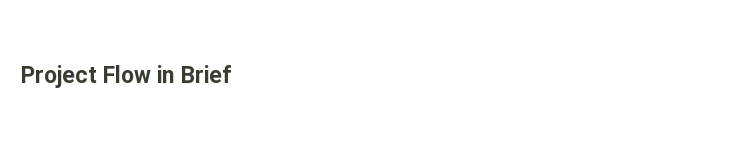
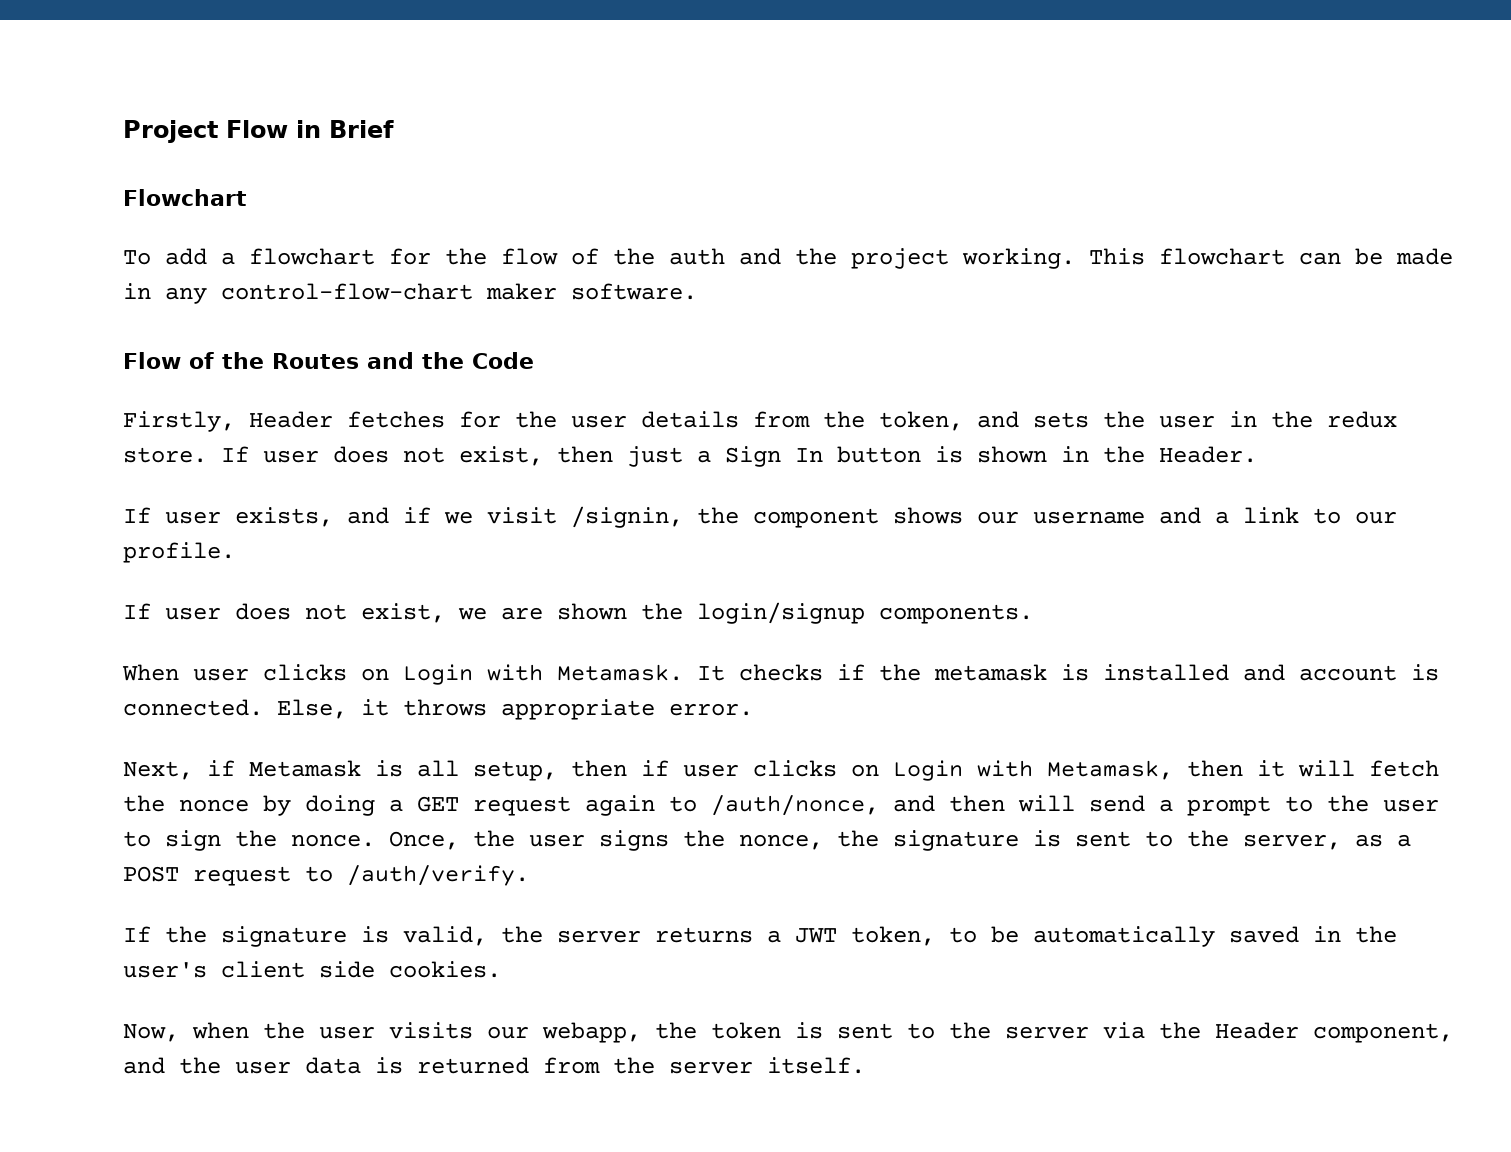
(232, 74) none -> [123,189,247,206] [123,248,1453,269] [123,283,697,304] [123,352,534,369] [123,411,1397,432] [123,446,1257,467] [123,506,1397,528] [123,542,235,563] [123,602,1033,624] [122,664,1439,685] [123,699,753,720] [123,760,1439,781] [123,795,1439,816] [123,830,1411,851] [123,865,529,886] [123,926,1397,947] [123,961,501,978] [123,1022,1453,1043] [123,1057,865,1074] // Flowchart // To add a flowchart for the flow of the auth and the project working. This flowchart can be made in any control-flow-chart maker software. // Flow of the Routes and the Code // Firstly, Header fetches for the user details from the token, and sets the user in the redux store. If user does not exist, then just a Sign In button is shown in the Header. // If user exists, and if we visit /signin, the component shows our username and a link to our profile. // If user does not exist, we are shown the login/signup components. // When user clicks on Login with Metamask. It checks if the metamask is installed and account is connected. Else, it throws appropriate error. // Next, if Metamask is all setup, then if user clicks on Login with Metamask, then it will fetch the nonce by doing a GET request again to /auth/nonce, and then will send a prompt to the user to sign the nonce. Once, the user signs the nonce, the signature is sent to the server, as a POST request to /auth/verify. // If the signature is valid, the server returns a JWT token, to be automatically saved in the user's client side cookies. // Now, when the user visits our webapp, the token is sent to the server via the Header component, and the user data is returned from the server itself.

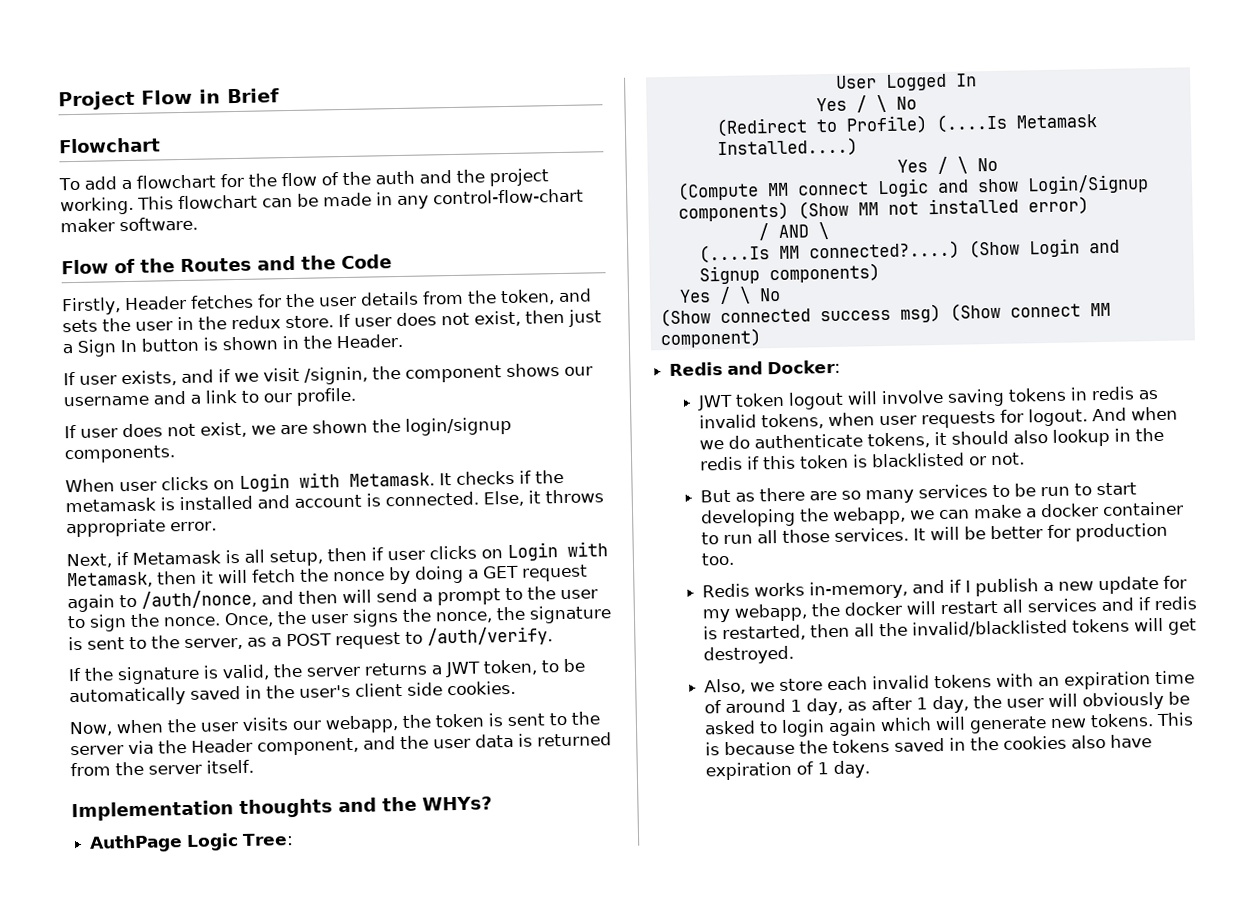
(865, 1065) none -> [71,796,492,822] [89,833,295,853] [834,73,977,91] [815,94,917,113] [715,113,1097,138] [716,137,858,159] [896,156,998,175] [676,174,1149,201] [677,196,1089,222] [757,222,830,241] [698,238,1120,264] [698,263,880,285] [678,286,781,305] [659,302,1111,328] [659,328,761,349] [669,359,842,377] [696,386,1159,411] [698,406,1178,430] [698,427,1164,450] [699,452,1025,471] [699,482,1137,504] [700,501,1184,528] [700,522,1168,545] [700,552,735,566] [701,575,1187,600] [701,596,1197,623] [702,617,1197,642] [702,645,794,665] [703,670,1195,695] [703,691,1190,716] [703,712,1194,738] [704,734,1152,756] [704,760,870,781] // Implementation thoughts and the WHYs? // AuthPage Logic Tree: // User Logged In // Yes / \ No // (Redirect to Profile) (....Is Metamask Installed....) // Yes / \ No // (Compute MM connect Logic and show Login/Signup components) (Show MM not installed error) // / AND \ // (....Is MM connected?....) (Show Login and Signup components) // Yes / \ No // (Show connected success msg) (Show connect MM component) // Redis and Docker: // JWT token logout will involve saving tokens in redis as invalid tokens, when user requests for logout. And when we do authenticate tokens, it should also lookup in the redis if this token is blacklisted or not. // But as there are so many services to be run to start developing the webapp, we can make a docker container to run all those services. It will be better for production too. // Redis works in-memory, and if I publish a new update for my webapp, the docker will restart all services and if redis is restarted, then all the invalid/blacklisted tokens will get destroyed. // Also, we store each invalid tokens with an expiration time of around 1 day, as after 1 day, the user will obviously be asked to login again which will generate new tokens. This is because the tokens saved in the cookies also have expiration of 1 day.

